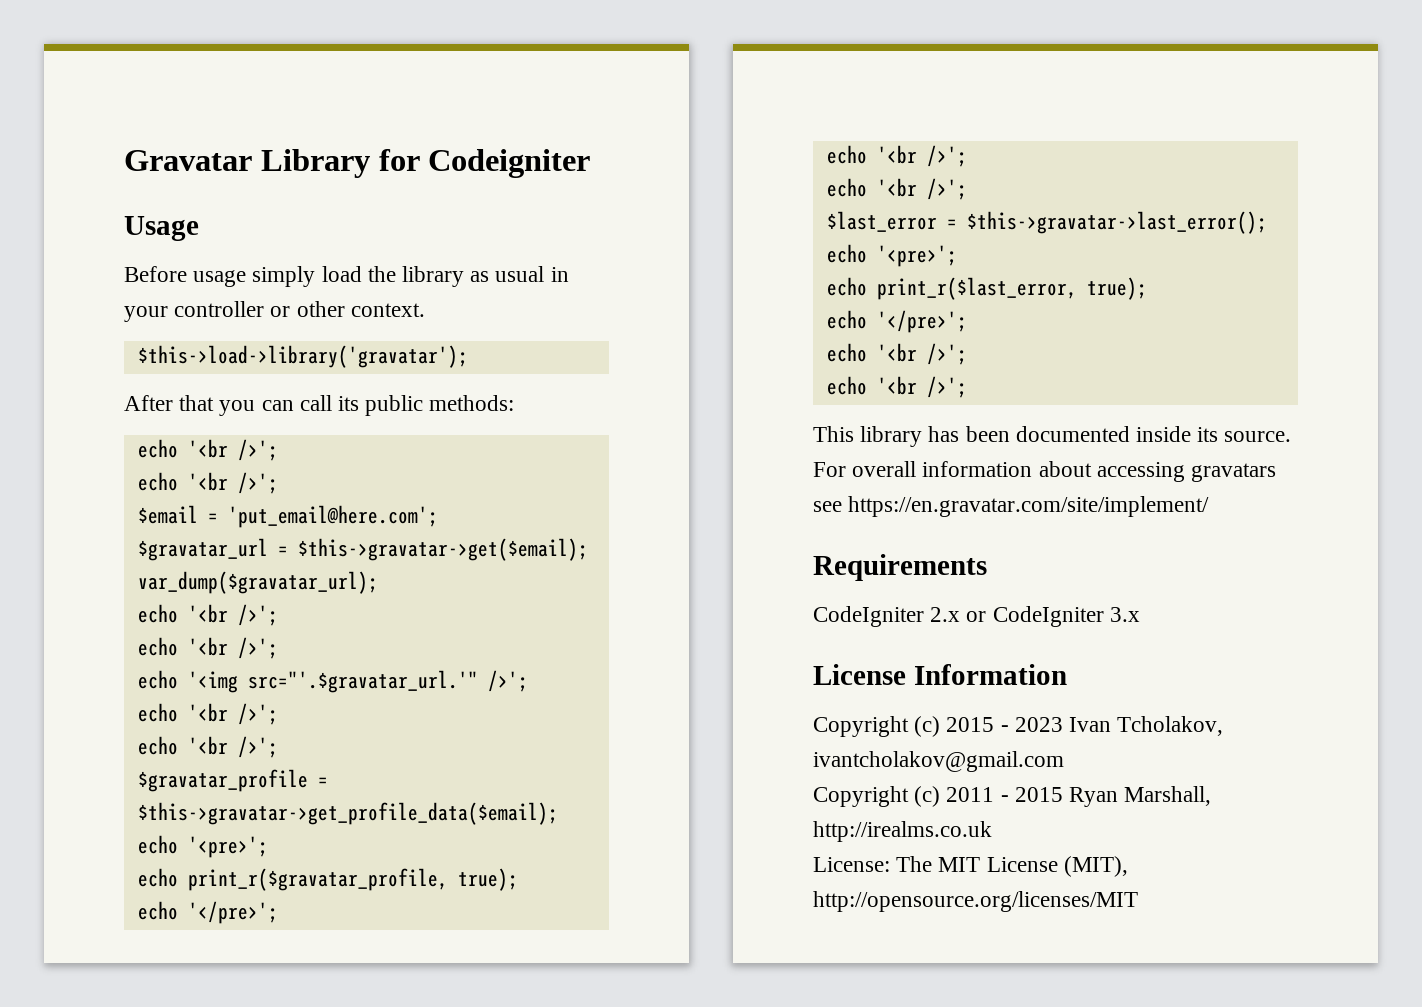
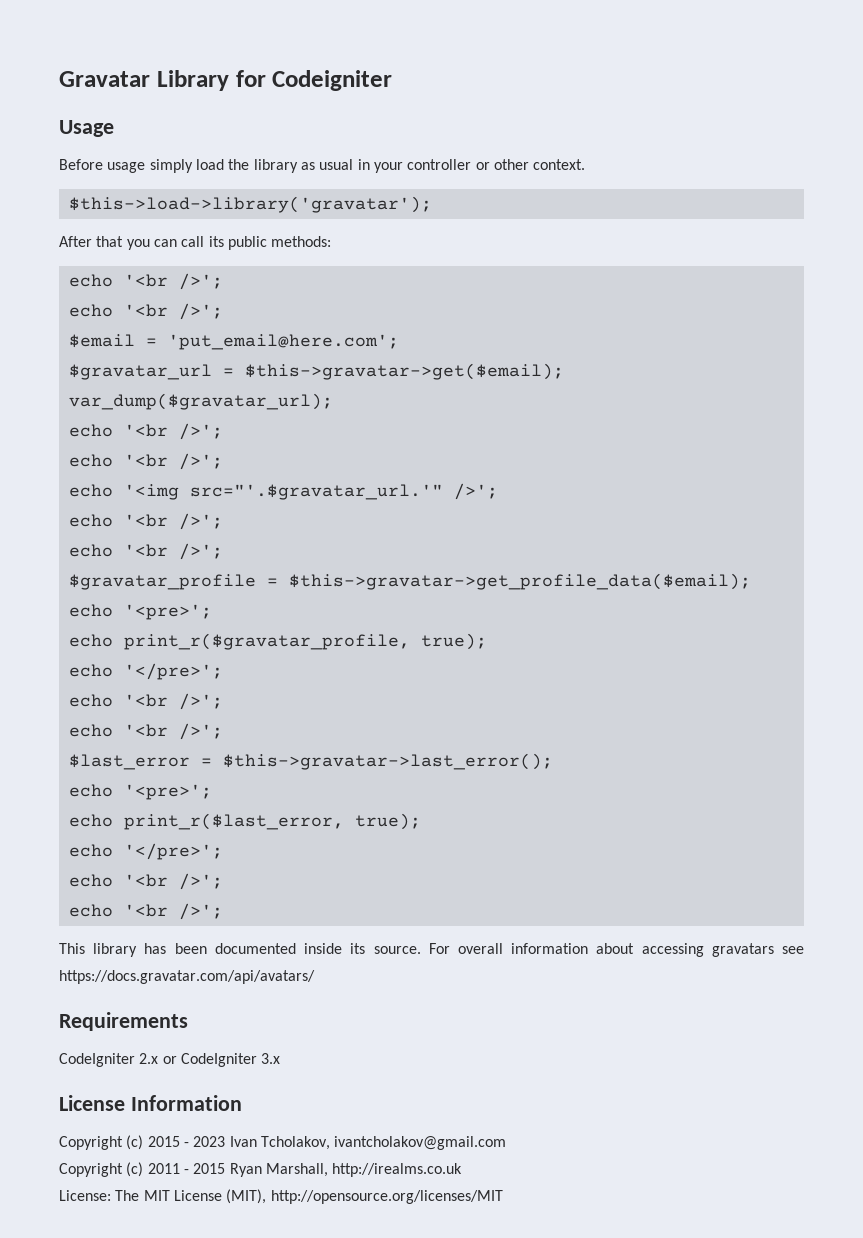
[848,496,1210,517] https://en.gravatar.com/site/implement/ -> [59,970,315,984] https://docs.gravatar.com/api/avatars/

